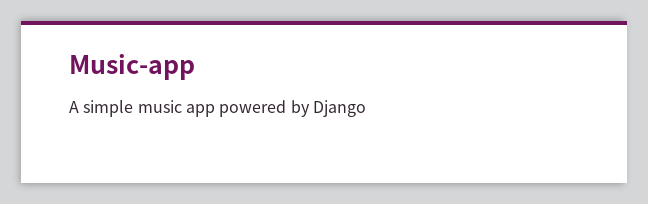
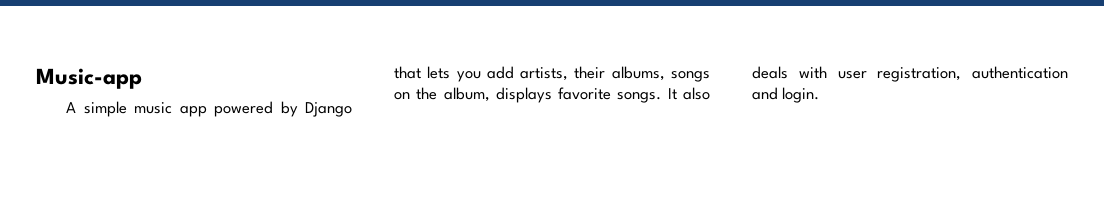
(366, 108) none -> [394,66,710,82] [394,87,710,103] [752,66,1068,82] [752,87,820,103] that lets you add artists, their albums, songs on the album, displays favorite songs. It also deals with user registration, authentication and login.

